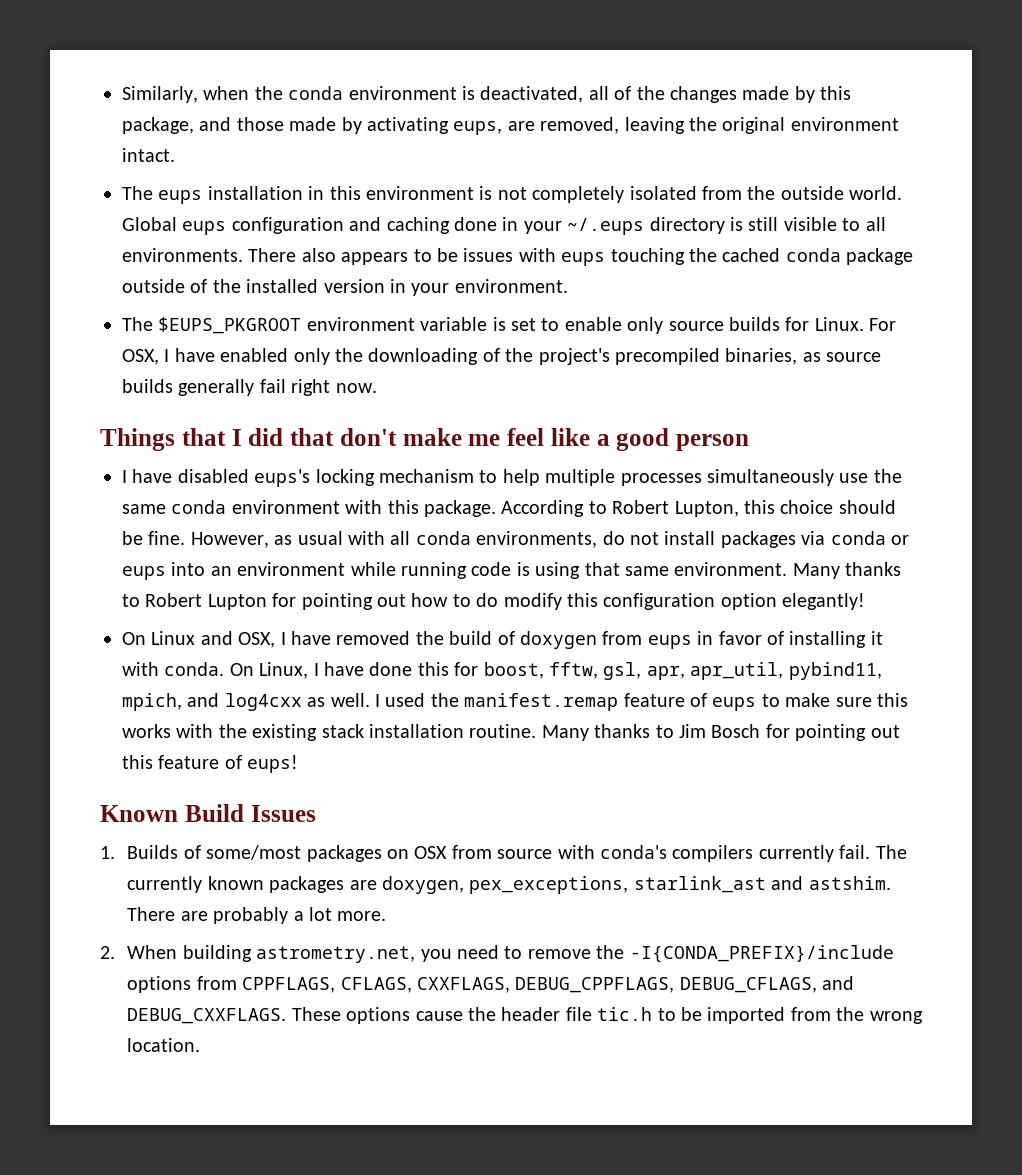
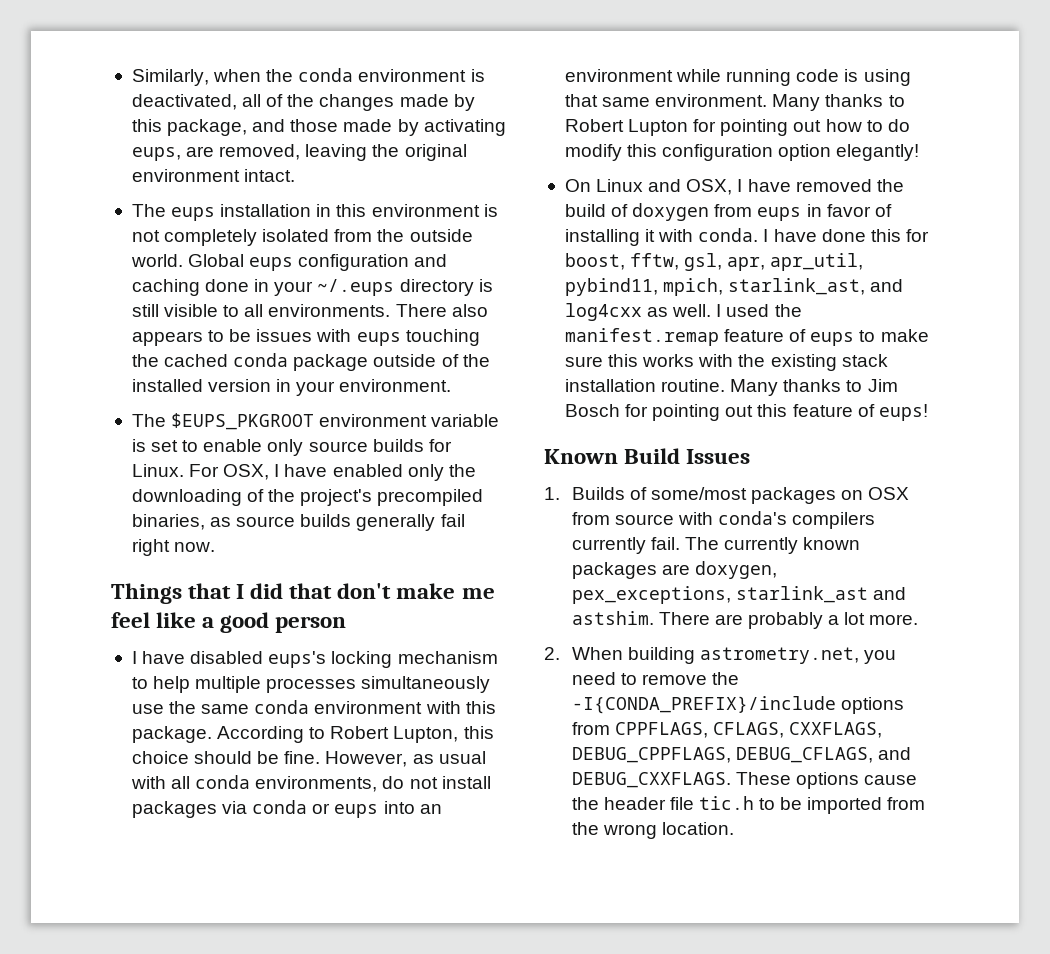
[229,662,309,679] On Linux, -> (759, 235) none
(182, 702) none -> [728,278,866,295] starlink_ast,

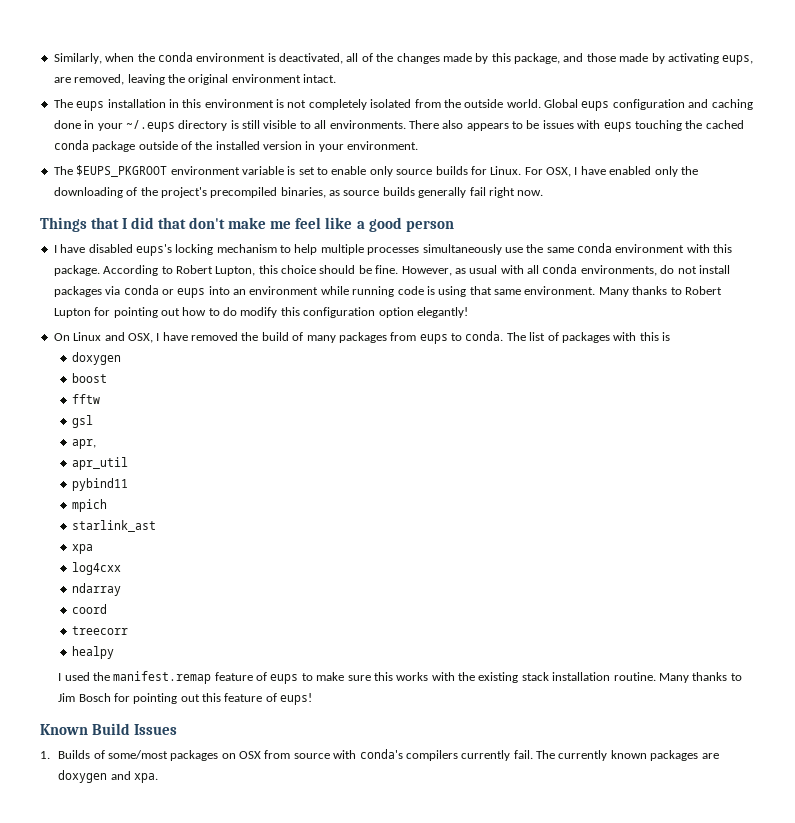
[632,203,892,221] [564,228,929,246] [564,253,864,271] [564,278,904,296] [564,303,712,321] doxygen from eups in favor of installing it with conda. I have done this for boost, fftw, gsl, apr, apr_util, pybind11, mpich, starlink_ast, and log4cxx as well. -> [306,331,670,344] [71,352,121,365] [71,373,107,383] [71,394,100,404] [71,415,93,428] [71,439,96,449] [71,457,128,470] [71,478,128,491] [71,499,107,512] [71,520,156,532] [71,544,93,554] [71,562,121,575] [71,583,121,596] [71,604,107,614] [71,626,128,635] [71,646,114,659] many packages from eups to conda. The list of packages with this is // doxygen // boost // fftw // gsl // apr, // apr_util // pybind11 // mpich // starlink_ast // xpa // log4cxx // ndarray // coord // treecorr // healpy //
[694,561,777,579] [571,586,906,604] [571,611,919,629] [544,647,896,664] [571,672,739,685] [571,696,904,714] [571,722,882,738] [571,747,911,763] [571,772,917,789] [571,796,926,814] [571,822,734,839] doxygen, pex_exceptions, starlink_ast and astshim. There are probably a lot more. // 2. When building astrometry.net, you need to remove the -I{CONDA_PREFIX}/include options from CPPFLAGS, CFLAGS, CXXFLAGS, DEBUG_CPPFLAGS, DEBUG_CFLAGS, and DEBUG_CXXFLAGS. These options cause the header file tic.h to be imported from the wrong location. -> [58,770,158,783] doxygen and xpa.

